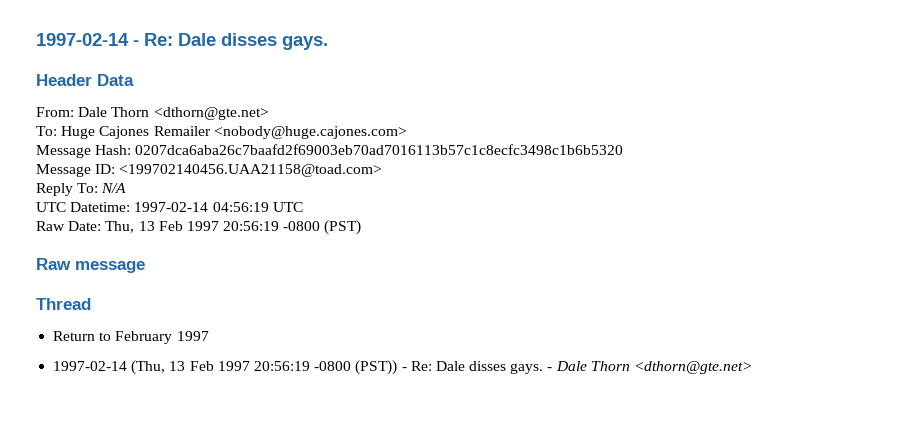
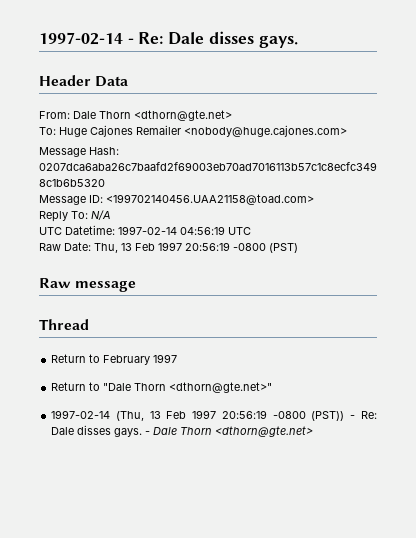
(209, 336) none -> [51,382,273,393] // Return to "Dale Thorn <dthorn@gte.net>"

